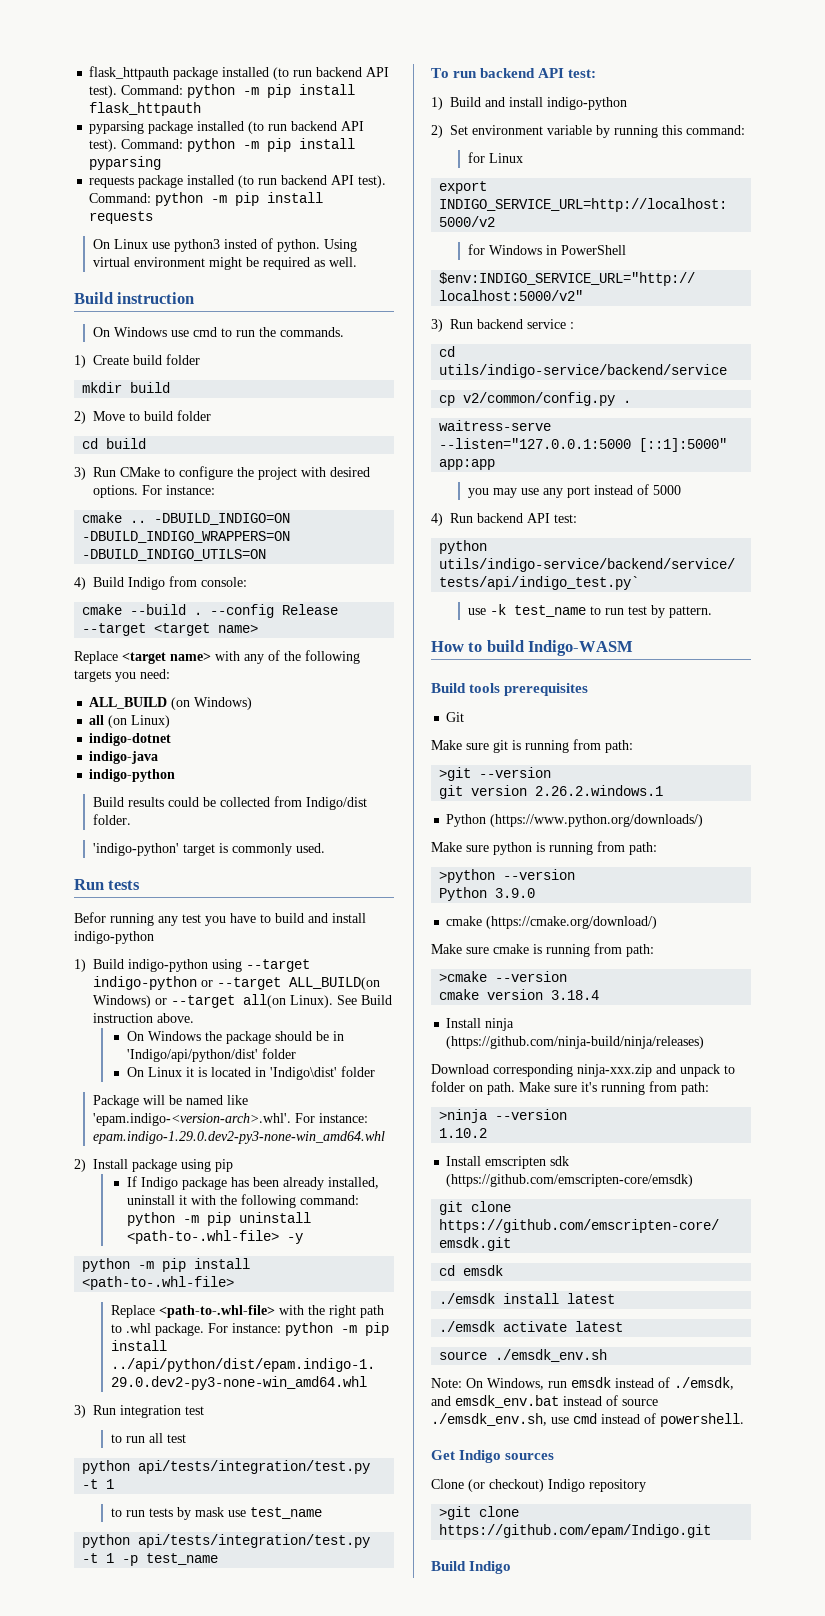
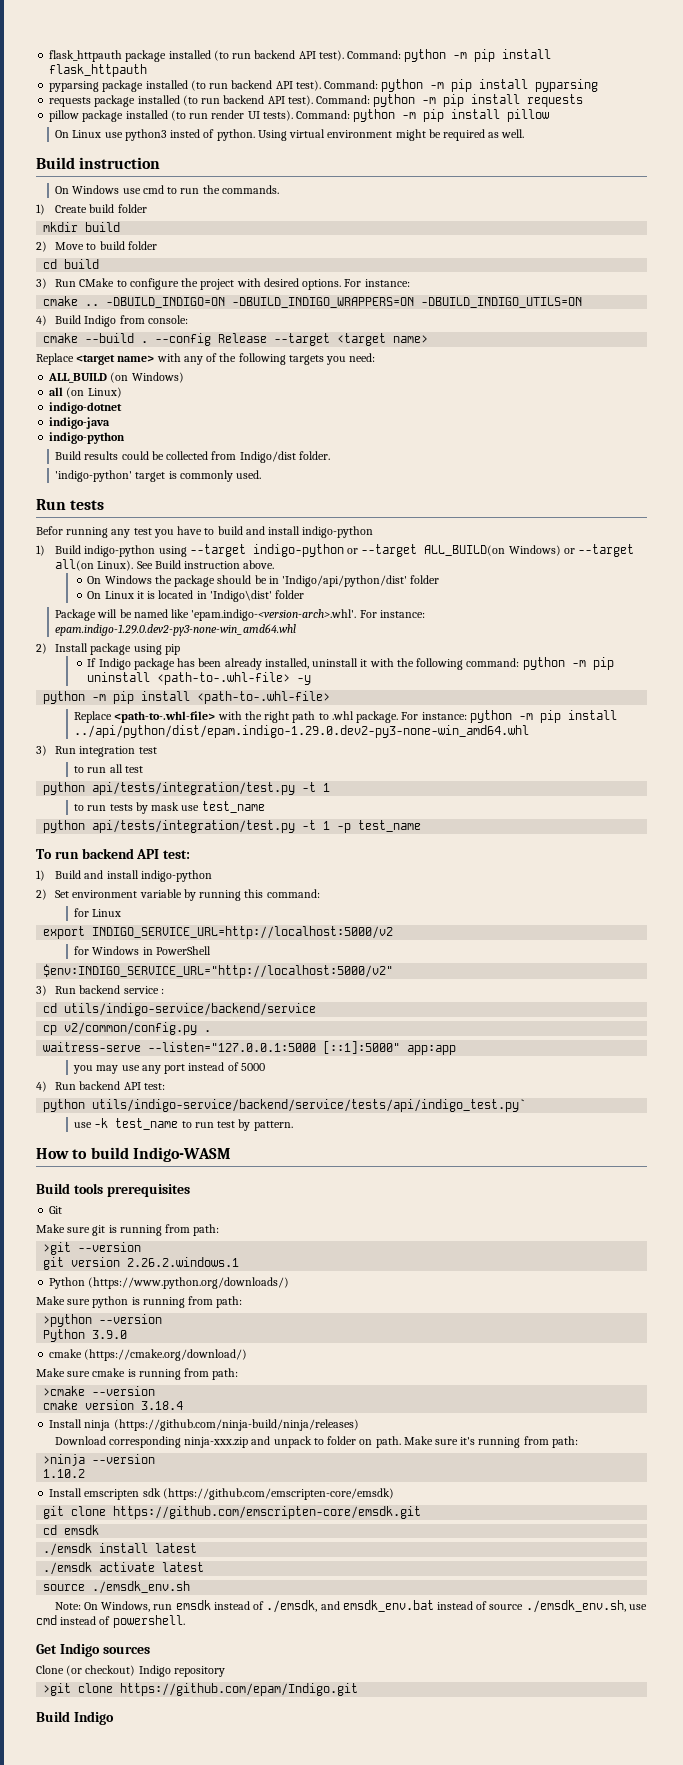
(154, 217) none -> [49,109,550,122] // pillow package installed (to run render UI tests). Command: python -m pip install pillow

